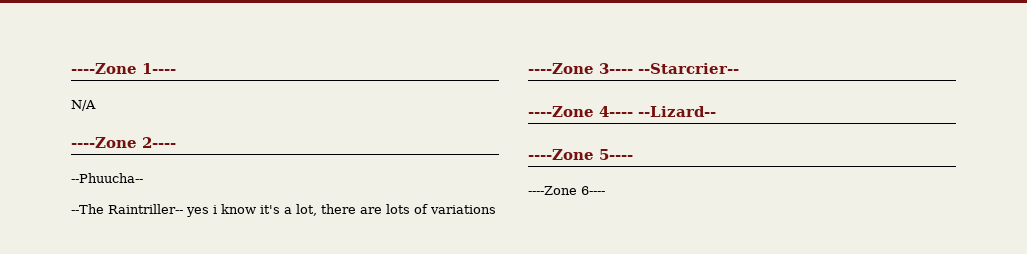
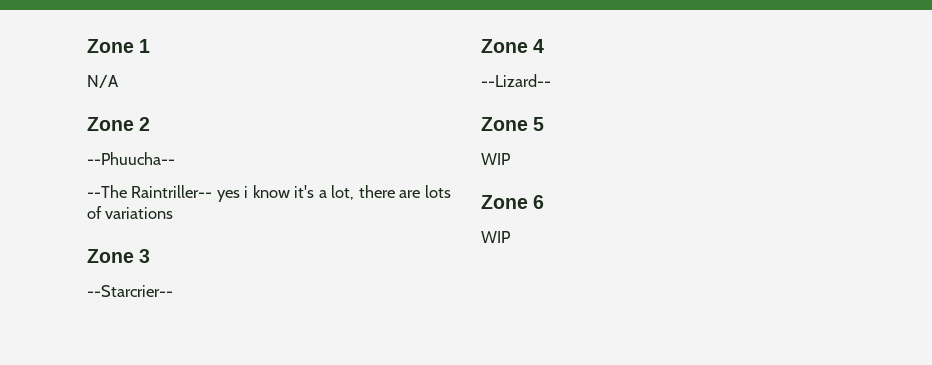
[71,63,176,74] ----Zone 1---- -> [87,39,151,53] Zone 1
[71,137,176,148] ----Zone 2---- -> [87,117,151,131] Zone 2
[528,63,633,74] ----Zone 3---- -> [87,249,151,263] Zone 3 //
[528,106,633,117] ----Zone 4---- -> [481,39,545,53] Zone 4 //
[528,149,633,160] [528,186,605,195] ----Zone 5---- // ----Zone 6---- -> [481,117,545,131] [481,153,511,165] [481,195,545,209] [481,231,511,243] Zone 5 // WIP // Zone 6 // WIP

